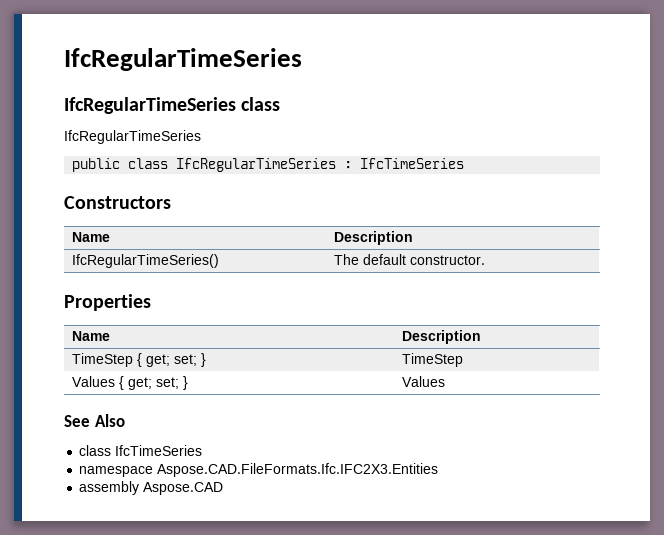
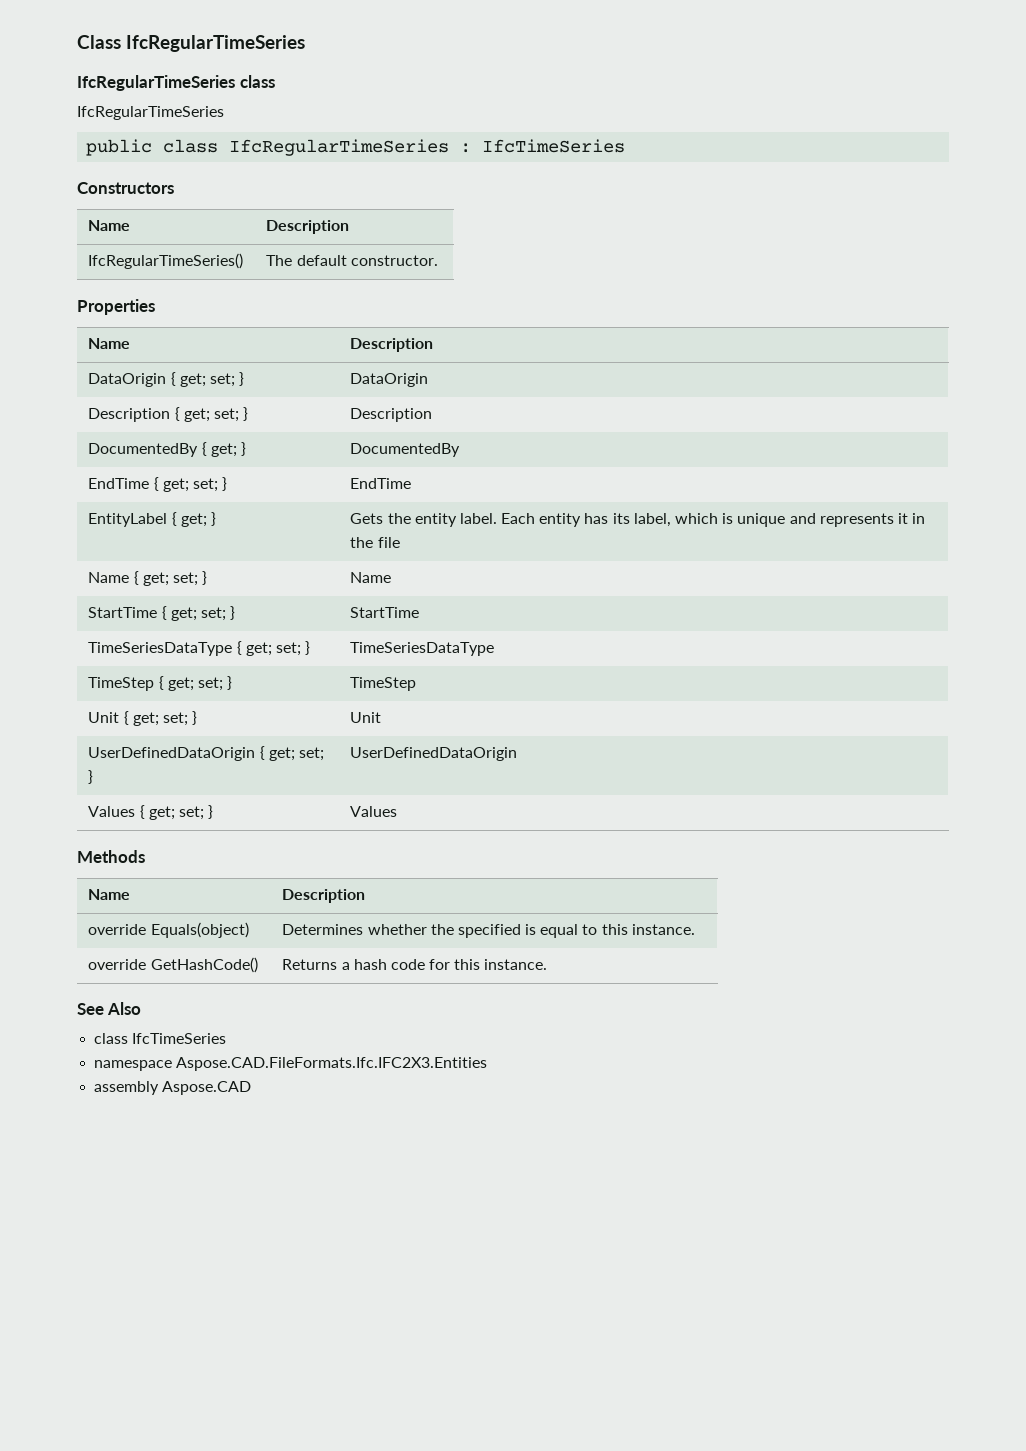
(64, 59) none -> [77,35,121,49] Class
(481, 337) none -> [88,372,245,387] [350,373,429,387] [88,407,249,422] [350,408,433,422] [88,442,246,457] [350,443,461,457] [88,477,228,492] [350,478,412,489] [88,512,216,527] [350,513,926,527] [350,537,400,548] [88,571,208,586] [350,572,392,583] [88,606,236,621] [350,607,420,618] [88,641,311,656] [350,642,495,656] // DataOrigin { get; set; } | DataOrigin // Description { get; set; } | Description // DocumentedBy { get; } | DocumentedBy // EndTime { get; set; } | EndTime // EntityLabel { get; } | Gets the entity label. Each entity has its label, which is unique and represents it in the file // Name { get; set; } | Name // StartTime { get; set; } | StartTime // TimeSeriesDataType { get; set; } | TimeSeriesDataType
(463, 360) none -> [88,711,198,726] [350,712,382,723] [88,746,324,761] [88,770,94,784] [350,747,518,761] // Unit { get; set; } | Unit // UserDefinedDataOrigin { get; set; } | UserDefinedDataOrigin
(445, 381) none -> [77,850,145,863] [88,889,131,900] [282,889,366,903] [88,922,249,938] [282,924,695,938] [88,957,258,973] [282,959,548,970] // Methods // Name | Description // override Equals(object) | Determines whether the specified is equal to this instance. // override GetHashCode() | Returns a hash code for this instance.

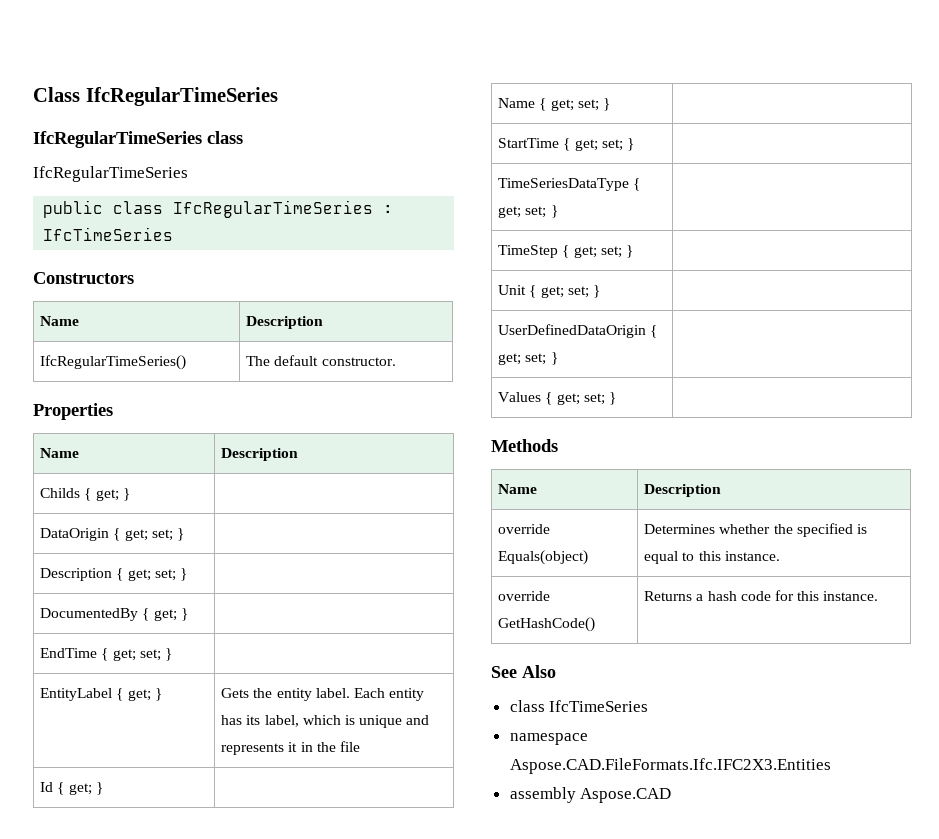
(434, 345) none -> [40,488,130,501] // Childs { get; } |
[350,373,429,387] DataOrigin -> (184, 534) none
[350,408,433,422] Description -> (187, 574) none
[350,443,461,457] DocumentedBy -> (188, 614) none
[350,478,412,489] EndTime -> (172, 654) none
(400, 542) none -> [40,782,103,795] // Id { get; } |
[350,572,392,583] Name -> (610, 104) none
[350,607,420,618] StartTime -> (634, 144) none
[350,642,495,656] TimeSeriesDataType -> (558, 211) none
[350,677,417,691] TimeStep -> (633, 251) none
[350,712,382,723] Unit -> (600, 291) none
[350,747,518,761] UserDefinedDataOrigin -> (558, 358) none
[350,806,398,817] Values -> (616, 398) none

